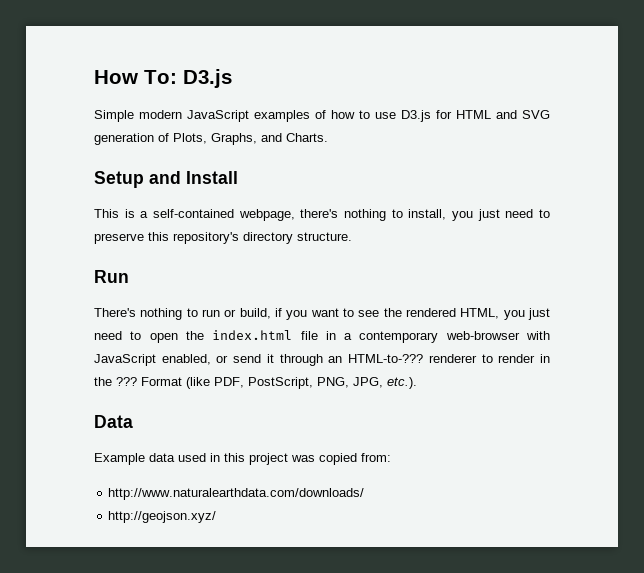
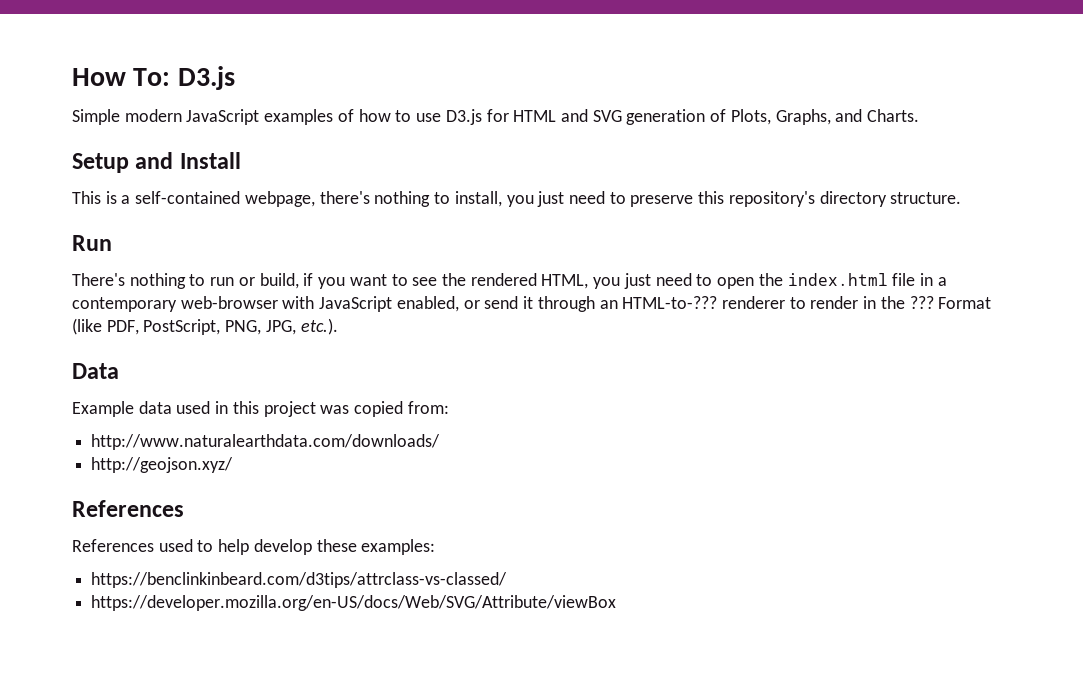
(217, 517) none -> [72,500,184,517] [72,539,436,555] [91,572,508,588] [91,595,617,611] // References // References used to help develop these examples: // https://benclinkinbeard.com/d3tips/attrclass-vs-classed/ // https://developer.mozilla.org/en-US/docs/Web/SVG/Attribute/viewBox

